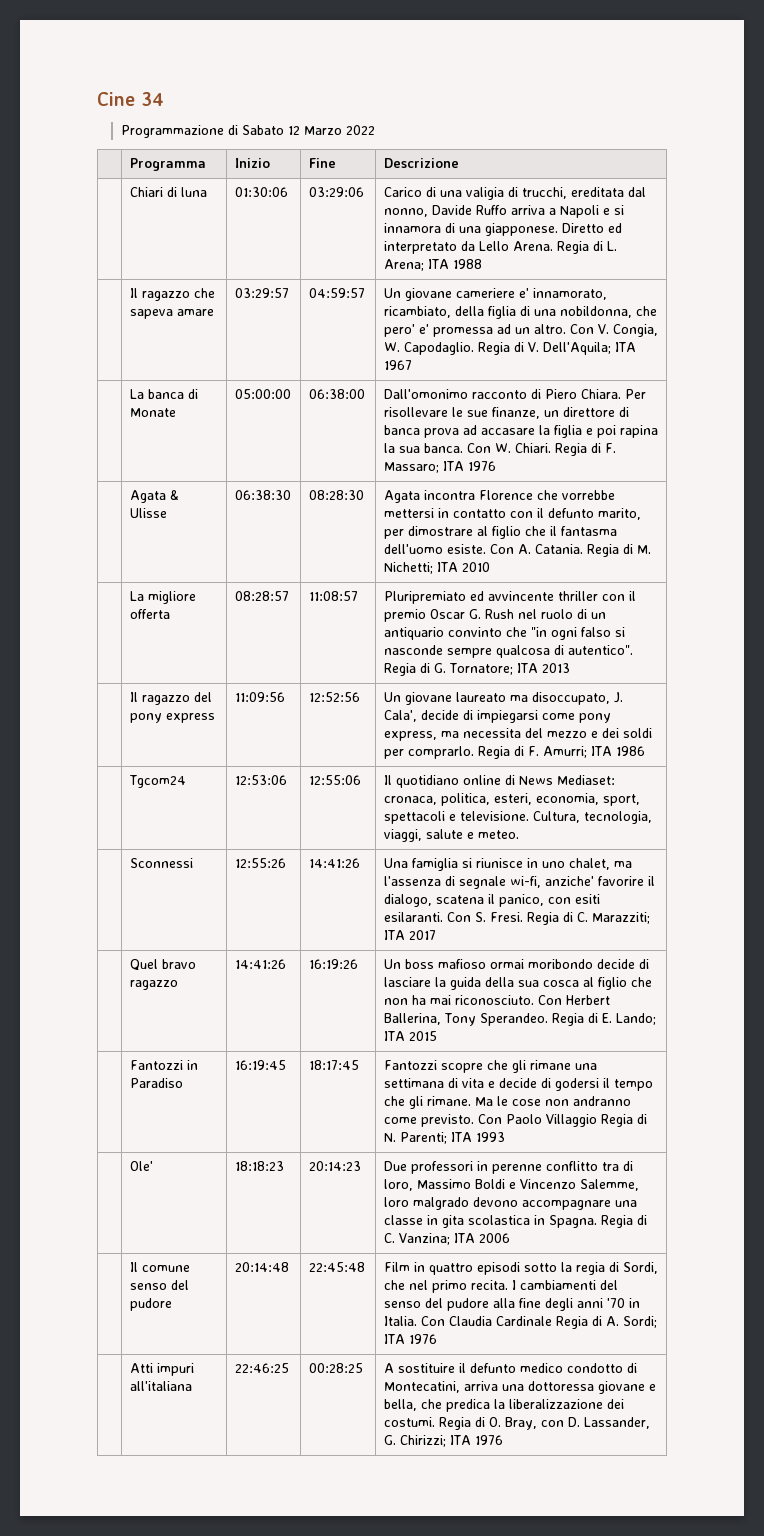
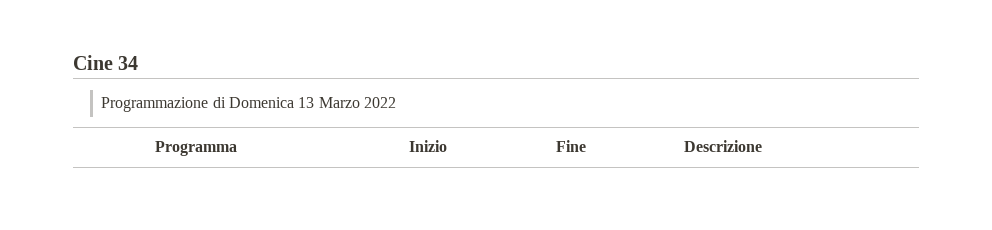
[242,125,301,135] Sabato 12 -> [229,97,315,108] Domenica 13
[129,187,207,197] [234,187,288,197] [308,187,364,197] [383,187,646,200] [383,205,624,218] [383,223,622,236] [383,241,617,254] [383,259,482,271] [129,288,215,301] [129,309,214,319] [234,288,289,298] [308,288,365,298] [383,288,607,301] [383,306,657,319] [383,324,658,337] [383,342,636,355] [383,360,412,370] [129,389,198,399] [129,408,176,417] [234,389,291,399] [308,389,365,399] [383,389,646,399] [383,407,629,419] [383,425,658,438] [383,443,616,456] [383,461,496,473] [129,490,179,503] [129,508,167,518] [234,490,291,500] [308,490,364,500] [383,490,615,503] [383,508,641,520] [383,526,617,539] [383,544,651,557] [383,562,490,574] [129,591,196,604] [129,609,170,619] [234,591,289,601] [308,591,358,601] [383,591,636,604] [383,609,606,622] [383,627,625,640] [383,645,633,658] [383,663,570,676] [129,692,212,705] [129,713,215,723] [234,692,285,702] [308,692,360,702] [383,692,623,705] [383,710,611,723] [383,728,652,741] [383,746,645,759] [128,775,186,788] [234,775,287,785] [308,775,361,785] [383,775,615,788] [383,793,640,806] [383,811,652,824] [383,829,519,842] [129,858,193,868] [234,858,286,868] [308,858,360,868] [383,858,632,871] [383,876,655,889] [383,894,600,907] [383,912,650,925] [383,930,436,940] [129,959,196,971] [129,980,178,990] [234,959,286,969] [308,959,358,969] [383,959,649,969] [383,977,652,990] [383,995,610,1005] [383,1013,656,1026] [383,1031,437,1041] [129,1060,198,1070] [129,1078,183,1088] [234,1060,286,1070] [308,1060,359,1070] [383,1060,597,1073] [383,1078,653,1091] [383,1096,631,1109] [383,1114,647,1127] [383,1132,505,1144] [129,1161,153,1171] [234,1161,284,1171] [308,1161,361,1171] [383,1161,633,1174] [383,1179,639,1191] [383,1197,637,1210] [383,1215,647,1228] [383,1233,510,1245] [129,1262,190,1272] [129,1280,189,1290] [129,1298,172,1311] [234,1262,289,1272] [308,1262,365,1272] [383,1262,658,1275] [383,1280,618,1293] [383,1298,640,1311] [383,1316,657,1329] [383,1334,437,1344] [129,1363,194,1376] [129,1381,192,1391] [234,1363,289,1373] [308,1363,363,1373] [383,1363,637,1373] [383,1381,656,1394] [383,1399,624,1412] [383,1417,650,1430] [383,1435,503,1447] // | Chiari di luna | 01:30:06 | 03:29:06 | Carico di una valigia di trucchi, ereditata dal nonno, Davide Ruffo arriva a Napoli e si innamora di una giapponese. Diretto ed interpretato da Lello Arena. Regia di L. Arena; ITA 1988 // | Il ragazzo che sapeva amare | 03:29:57 | 04:59:57 | Un giovane cameriere e' innamorato, ricambiato, della figlia di una nobildonna, che pero' e' promessa ad un altro. Con V. Congia, W. Capodaglio. Regia di V. Dell'Aquila; ITA 1967 // | La banca di Monate | 05:00:00 | 06:38:00 | Dall'omonimo racconto di Piero Chiara. Per risollevare le sue finanze, un direttore di banca prova ad accasare la figlia e poi rapina la sua banca. Con W. Chiari. Regia di F. Massaro; ITA 1976 // | Agata & Ulisse | 06:38:30 | 08:28:30 | Agata incontra Florence che vorrebbe mettersi in contatto con il defunto marito, per dimostrare al figlio che il fantasma dell'uomo esiste. Con A. Catania. Regia di M. Nichetti; ITA 2010 // | La migliore offerta | 08:28:57 | 11:08:57 | Pluripremiato ed avvincente thriller con il premio Oscar G. Rush nel ruolo di un antiquario convinto che "in ogni falso si nasconde sempre qualcosa di autentico". Regia di G. Tornatore; ITA 2013 // | Il ragazzo del pony express | 11:09:56 | 12:52:56 | Un giovane laureato ma disoccupato, J. Cala', decide di impiegarsi come pony express, ma necessita del mezzo e dei soldi per comprarlo. Regia di F. Amurri; ITA 1986 // | Tgcom24 | 12:53:06 | 12:55:06 | Il quotidiano online di News Mediaset: cronaca, politica, esteri, economia, sport, spettacoli e televisione. Cultura, tecnologia, viaggi, salute e meteo. // | Sconnessi | 12:55:26 | 14:41:26 | Una famiglia si riunisce in uno chalet, ma l'assenza di segnale wi-fi, anziche' favorire il dialogo, scatena il panico, con esiti esilaranti. Con S. Fresi. Regia di C. Marazziti; ITA 2017 // | Quel bravo ragazzo | 14:41:26 | 16:19:26 | Un boss mafioso ormai moribondo decide di lasciare la guida della sua cosca al figlio che non ha mai riconosciuto. Con Herbert Ballerina, Tony Sperandeo. Regia di E. Lando; ITA 2015 // | Fantozzi in Paradiso | 16:19:45 | 18:17:45 | Fantozzi scopre che gli rimane una settimana di vita e decide di godersi il tempo che gli rimane. Ma le cose non andranno come previsto. Con Paolo Villaggio Regia di N. Parenti; ITA 1993 // | Ole' | 18:18:23 | 20:14:23 | Due professori in perenne conflitto tra di loro, Massimo Boldi e Vincenzo Salemme, loro malgrado devono accompagnare una classe in gita scolastica in Spagna. Regia di C. Vanzina; ITA 2006 // | Il comune senso del pudore | 20:14:48 | 22:45:48 | Film in quattro episodi sotto la regia di Sordi, che nel primo recita. I cambiamenti del senso del pudore alla fine degli anni '70 in Italia. Con Claudia Cardinale Regia di A. Sordi; ITA 1976 // | Atti impuri all'italiana | 22:46:25 | 00:28:25 | A sostituire il defunto medico condotto di Montecatini, arriva una dottoressa giovane e bella, che predica la liberalizzazione dei costumi. Regia di O. Bray, con D. Lassander, G. Chirizzi; ITA 1976 -> (762, 146) none

